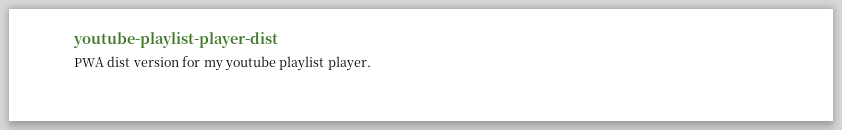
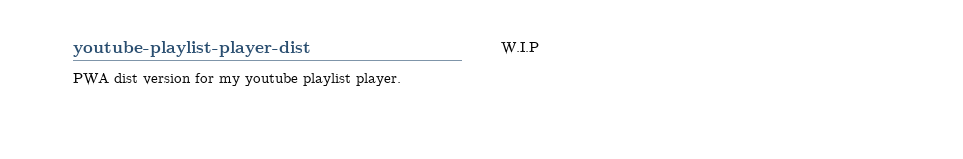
(371, 63) none -> [501,42,539,55] // W.I.P

